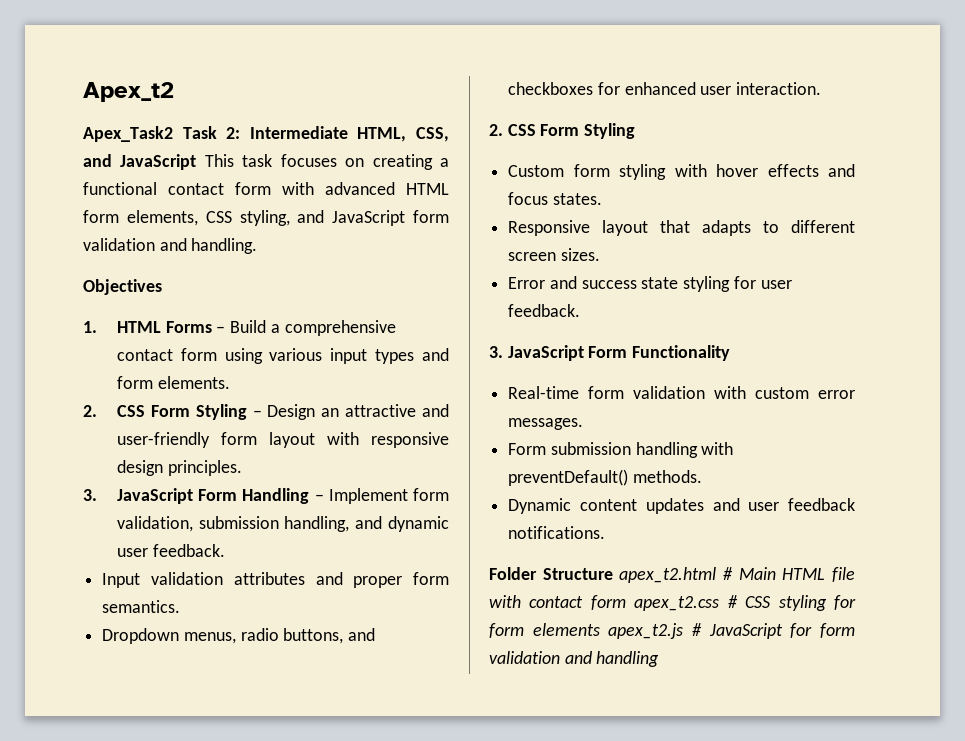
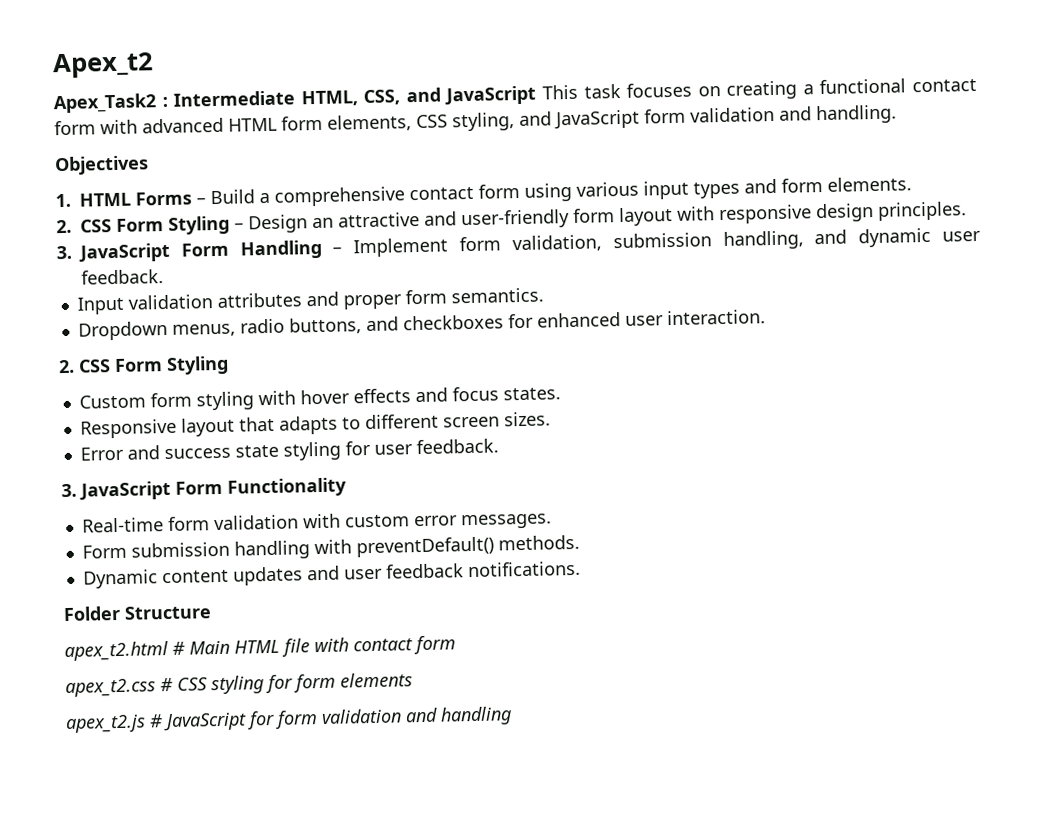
[182,126,241,139] Task 2: -> [161,96,168,108] :
(613, 574) none -> (212, 612) //
(626, 602) none -> (456, 645) //
(600, 629) none -> (413, 680) //

